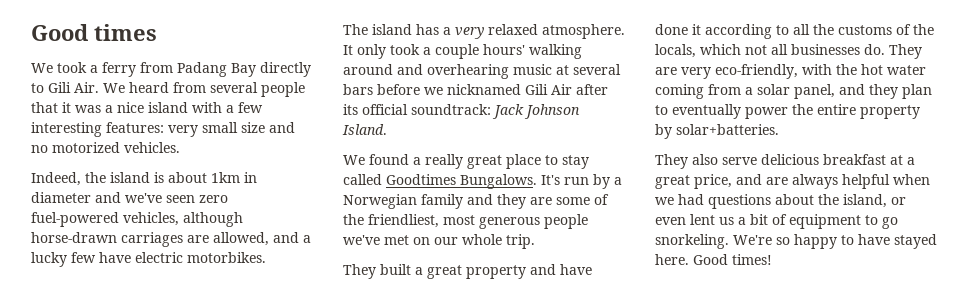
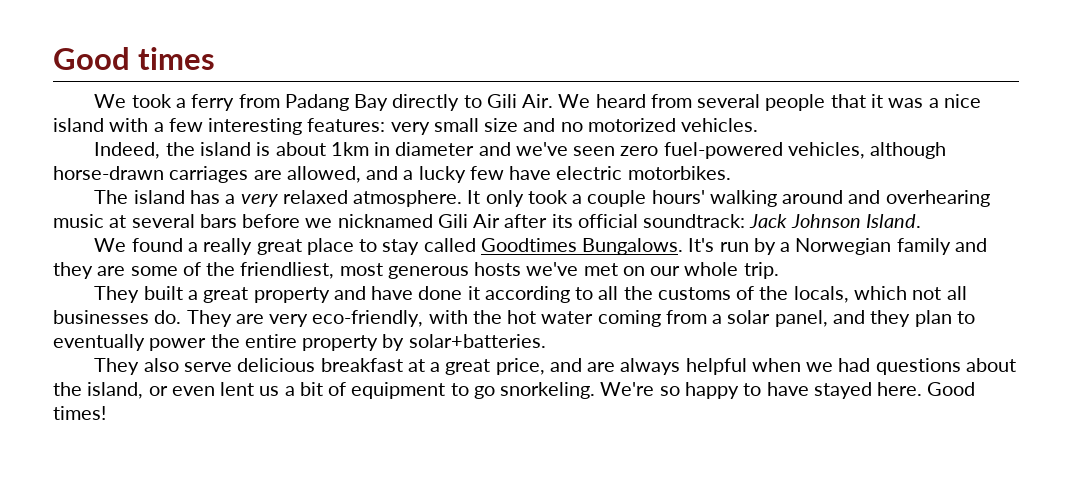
[544,214,588,229] people -> [474,262,522,276] hosts

